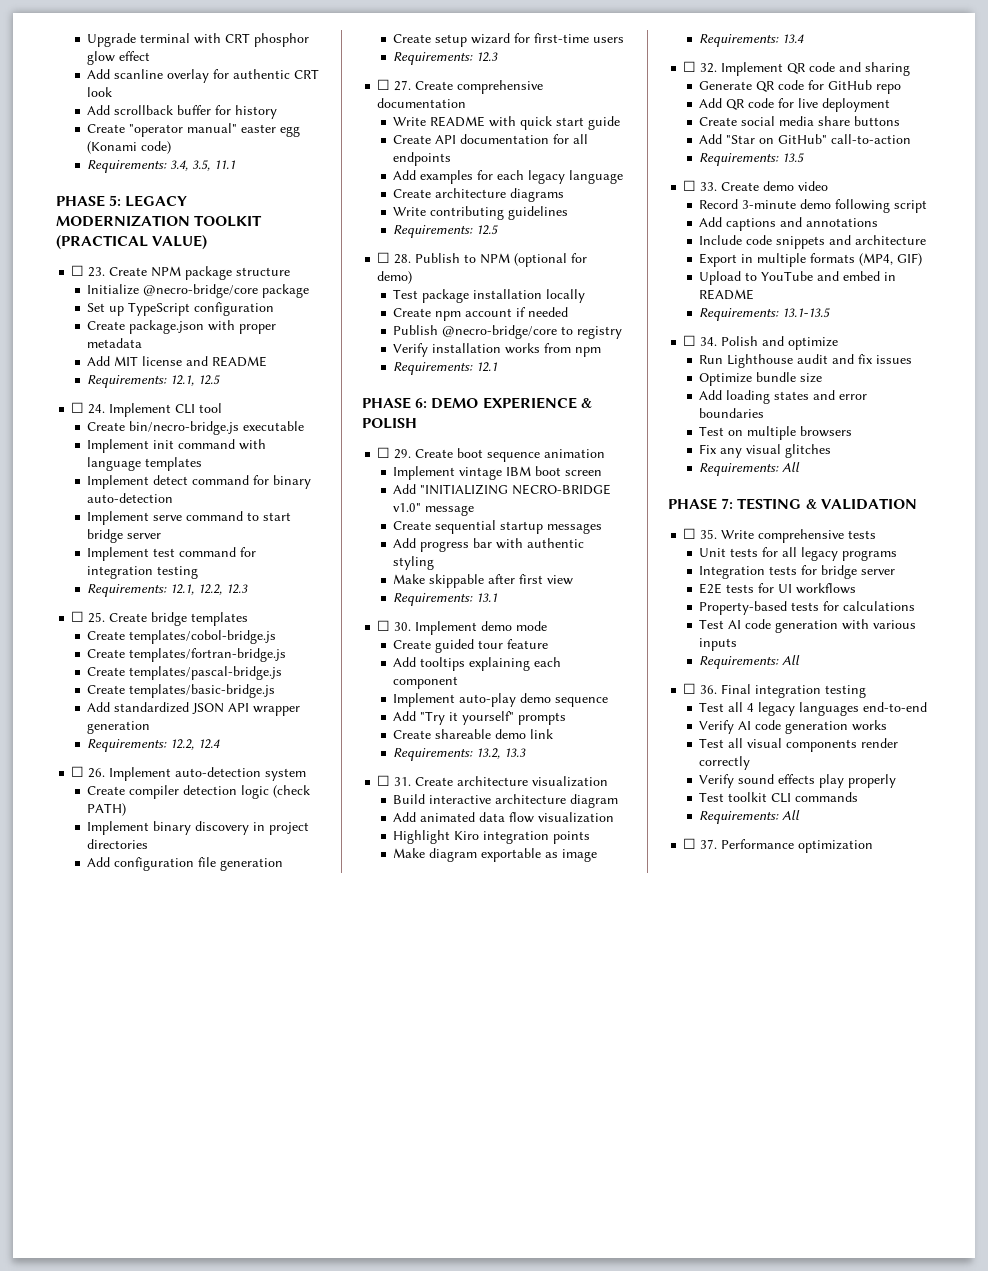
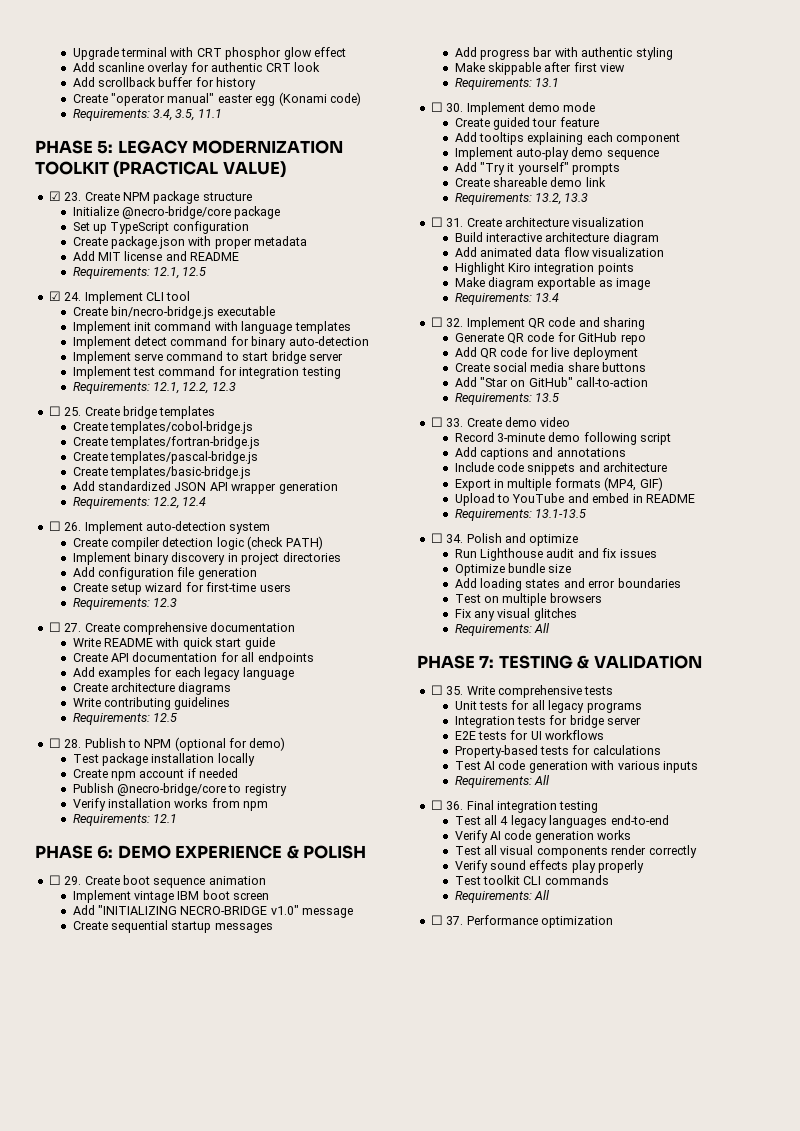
[71,265,85,276] ☐ -> [48,191,61,201] ☑
[71,402,85,413] ☐ -> [48,291,61,301] ☑

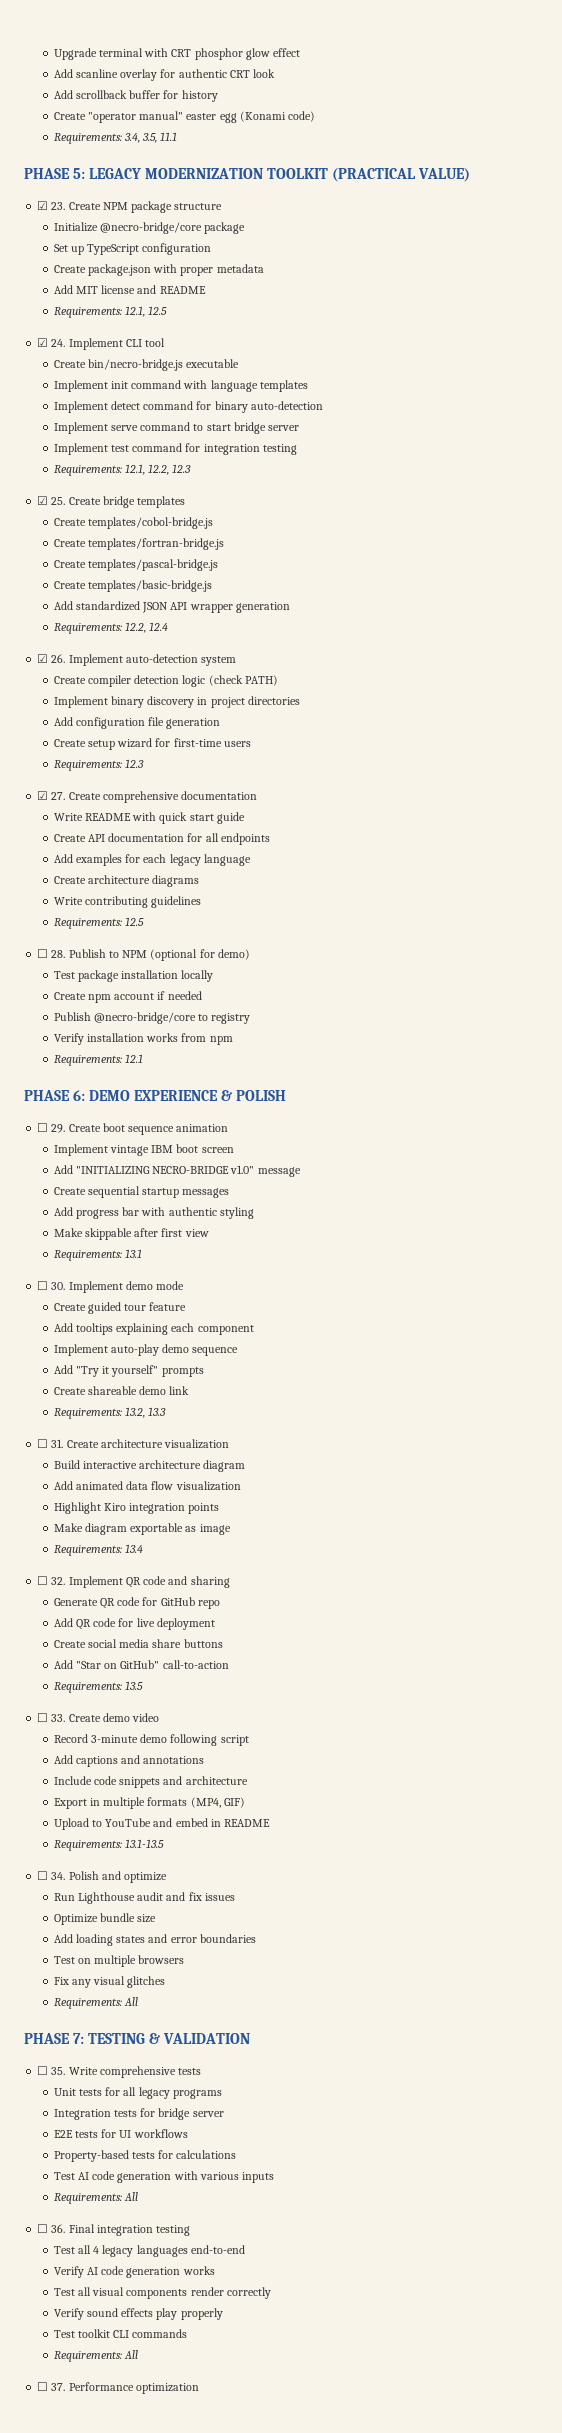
[48,406,61,416] ☐ -> [37,496,49,505] ☑
[48,521,61,531] ☐ -> [37,654,49,663] ☑
[48,622,61,632] ☐ -> [37,791,49,800] ☑

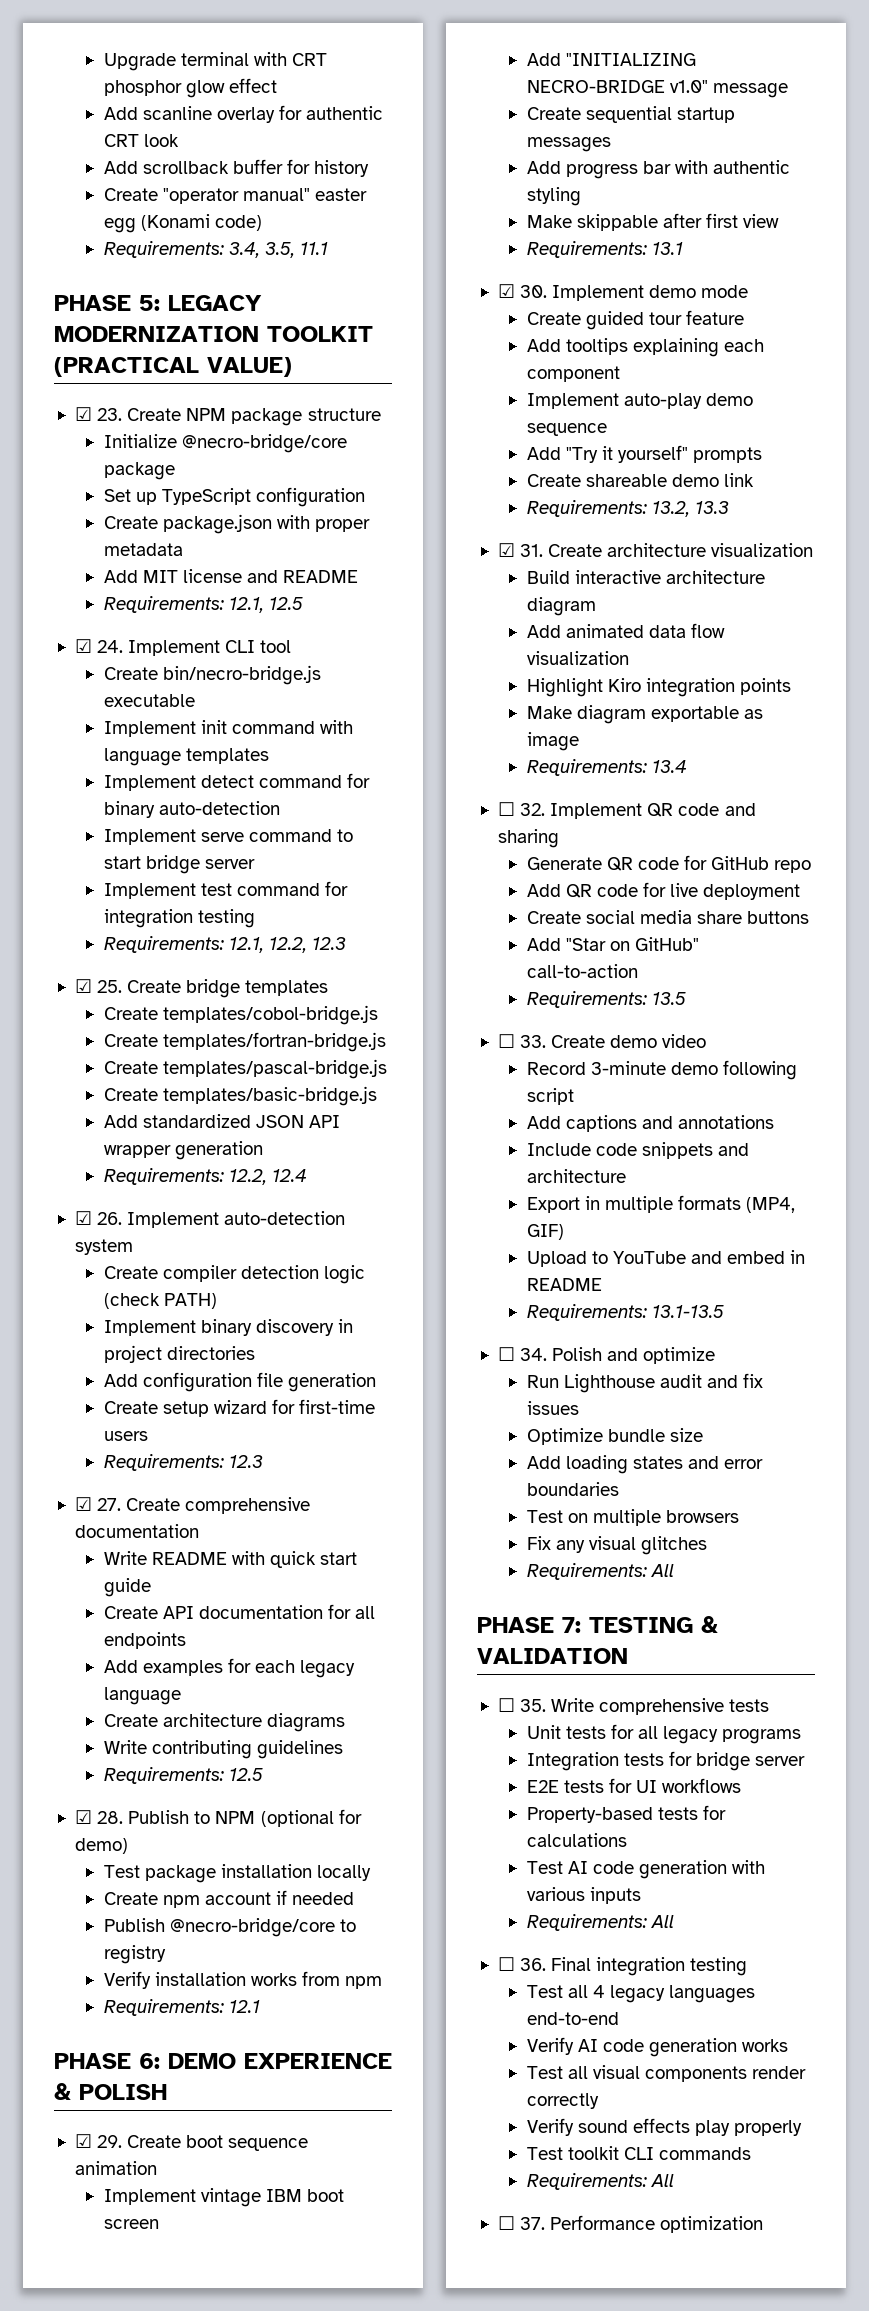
[37,949,49,958] ☐ -> [74,1810,92,1824] ☑
[37,1123,49,1132] ☐ -> [74,2134,92,2148] ☑
[37,1281,49,1290] ☐ -> [497,284,515,298] ☑
[37,1439,49,1448] ☐ -> [497,543,515,557] ☑

